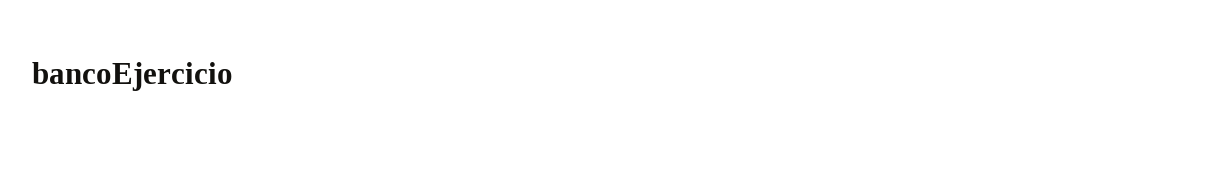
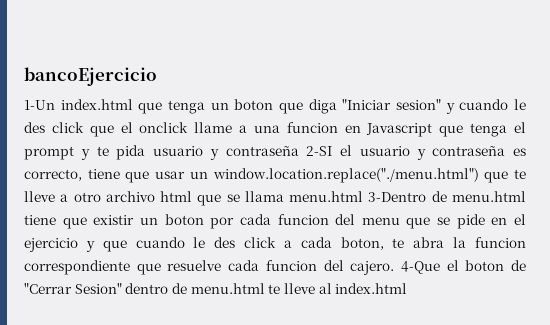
(233, 76) none -> [24,99,526,114] [24,122,527,137] [24,145,526,160] [24,168,526,183] [24,191,526,206] [24,214,527,229] [24,237,527,252] [24,260,526,275] [24,283,408,294] // 1-Un index.html que tenga un boton que diga "Iniciar sesion" y cuando le des click que el onclick llame a una funcion en Javascript que tenga el prompt y te pida usuario y contraseña 2-SI el usuario y contraseña es correcto, tiene que usar un window.location.replace("./menu.html") que te lleve a otro archivo html que se llama menu.html 3-Dentro de menu.html tiene que existir un boton por cada funcion del menu que se pide en el ejercicio y que cuando le des click a cada boton, te abra la funcion correspondiente que resuelve cada funcion del cajero. 4-Que el boton de "Cerrar Sesion" dentro de menu.html te lleve al index.html

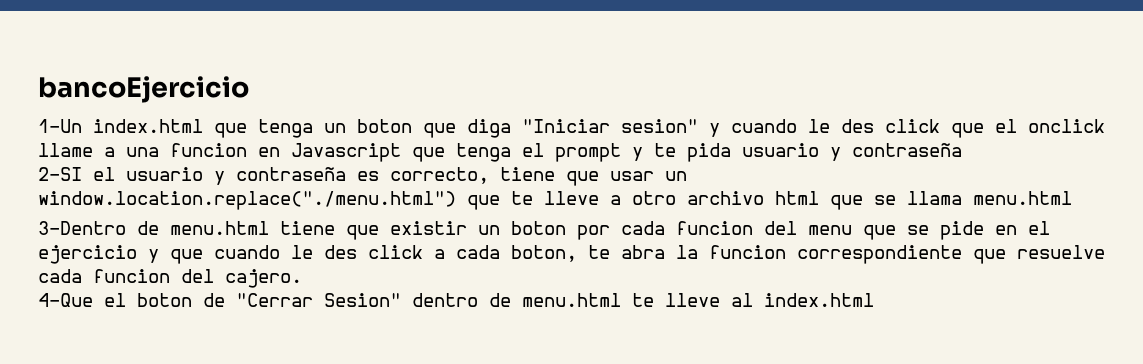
(299, 150) none -> (962, 150) //
(364, 196) none -> (1072, 198) //
(395, 268) none -> (302, 278) //

